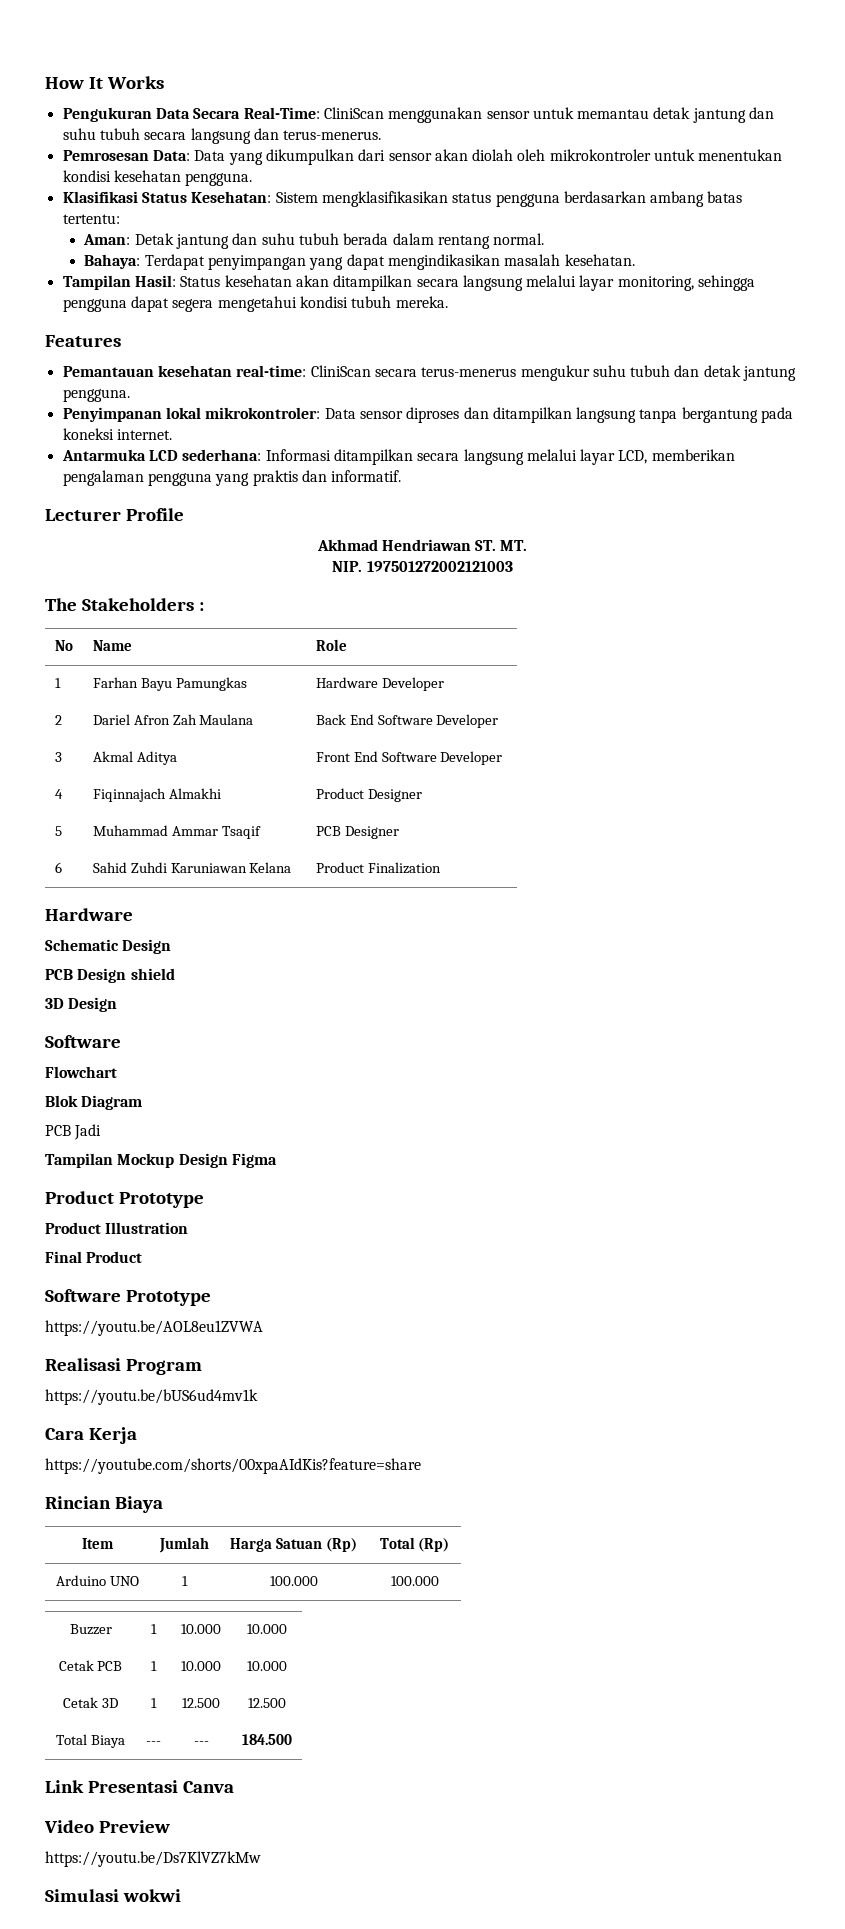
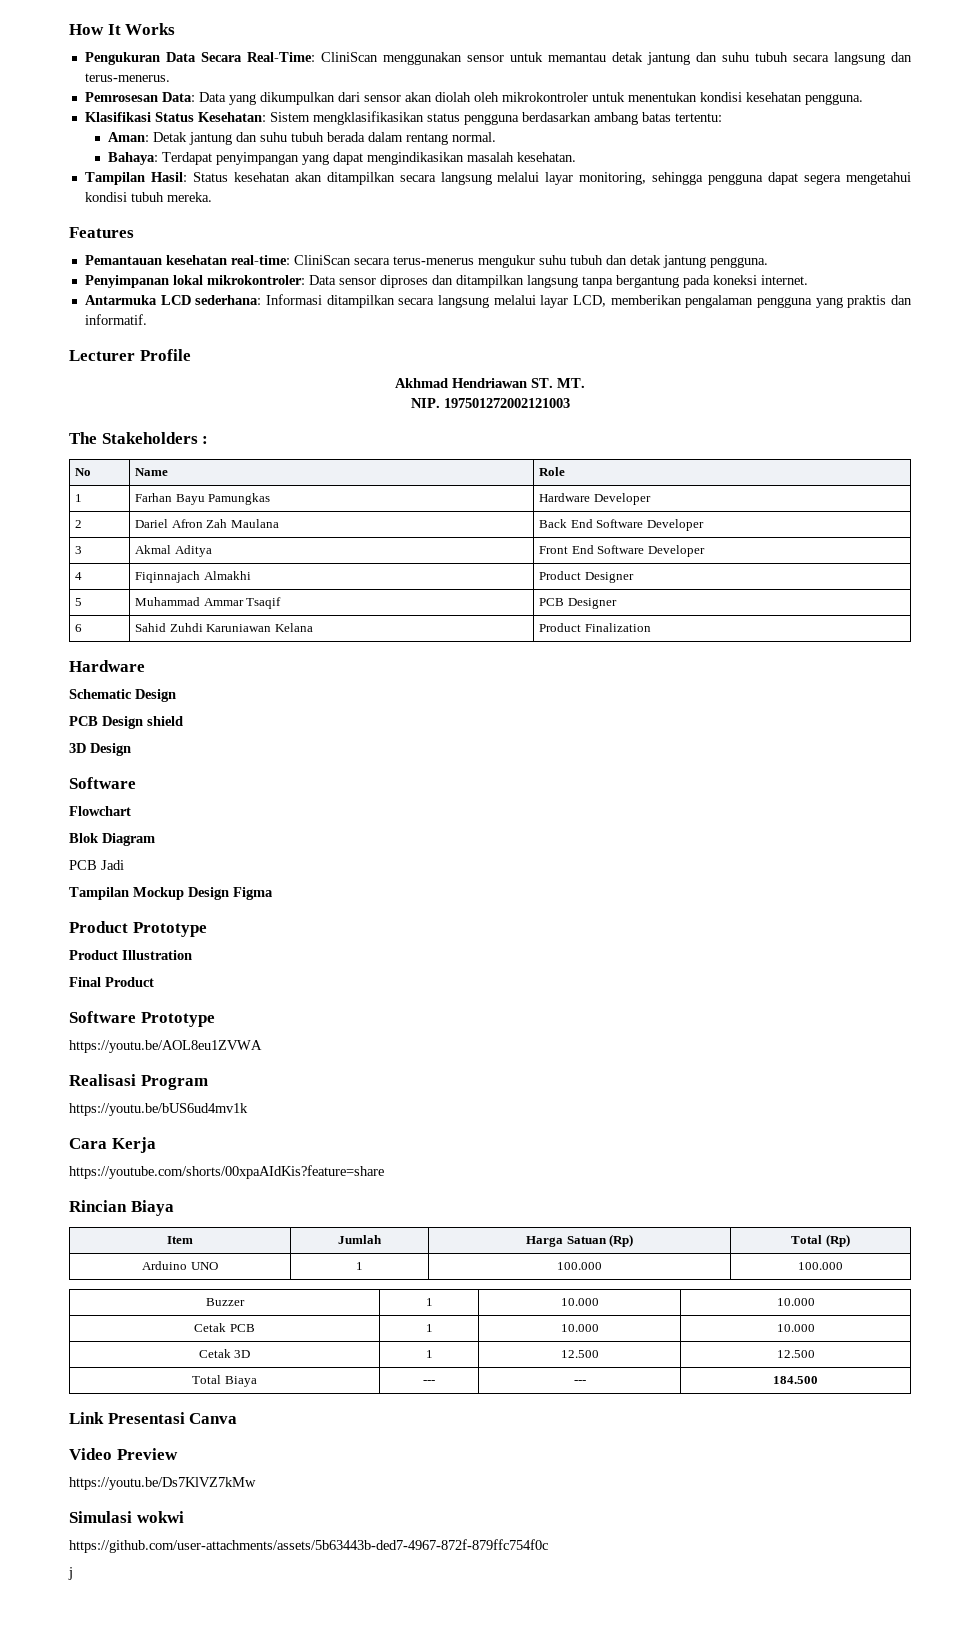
(181, 1895) none -> [69,1539,548,1553] [68,1567,73,1580] // https://github.com/user-attachments/assets/5b63443b-ded7-4967-872f-879ffc754f0c // j

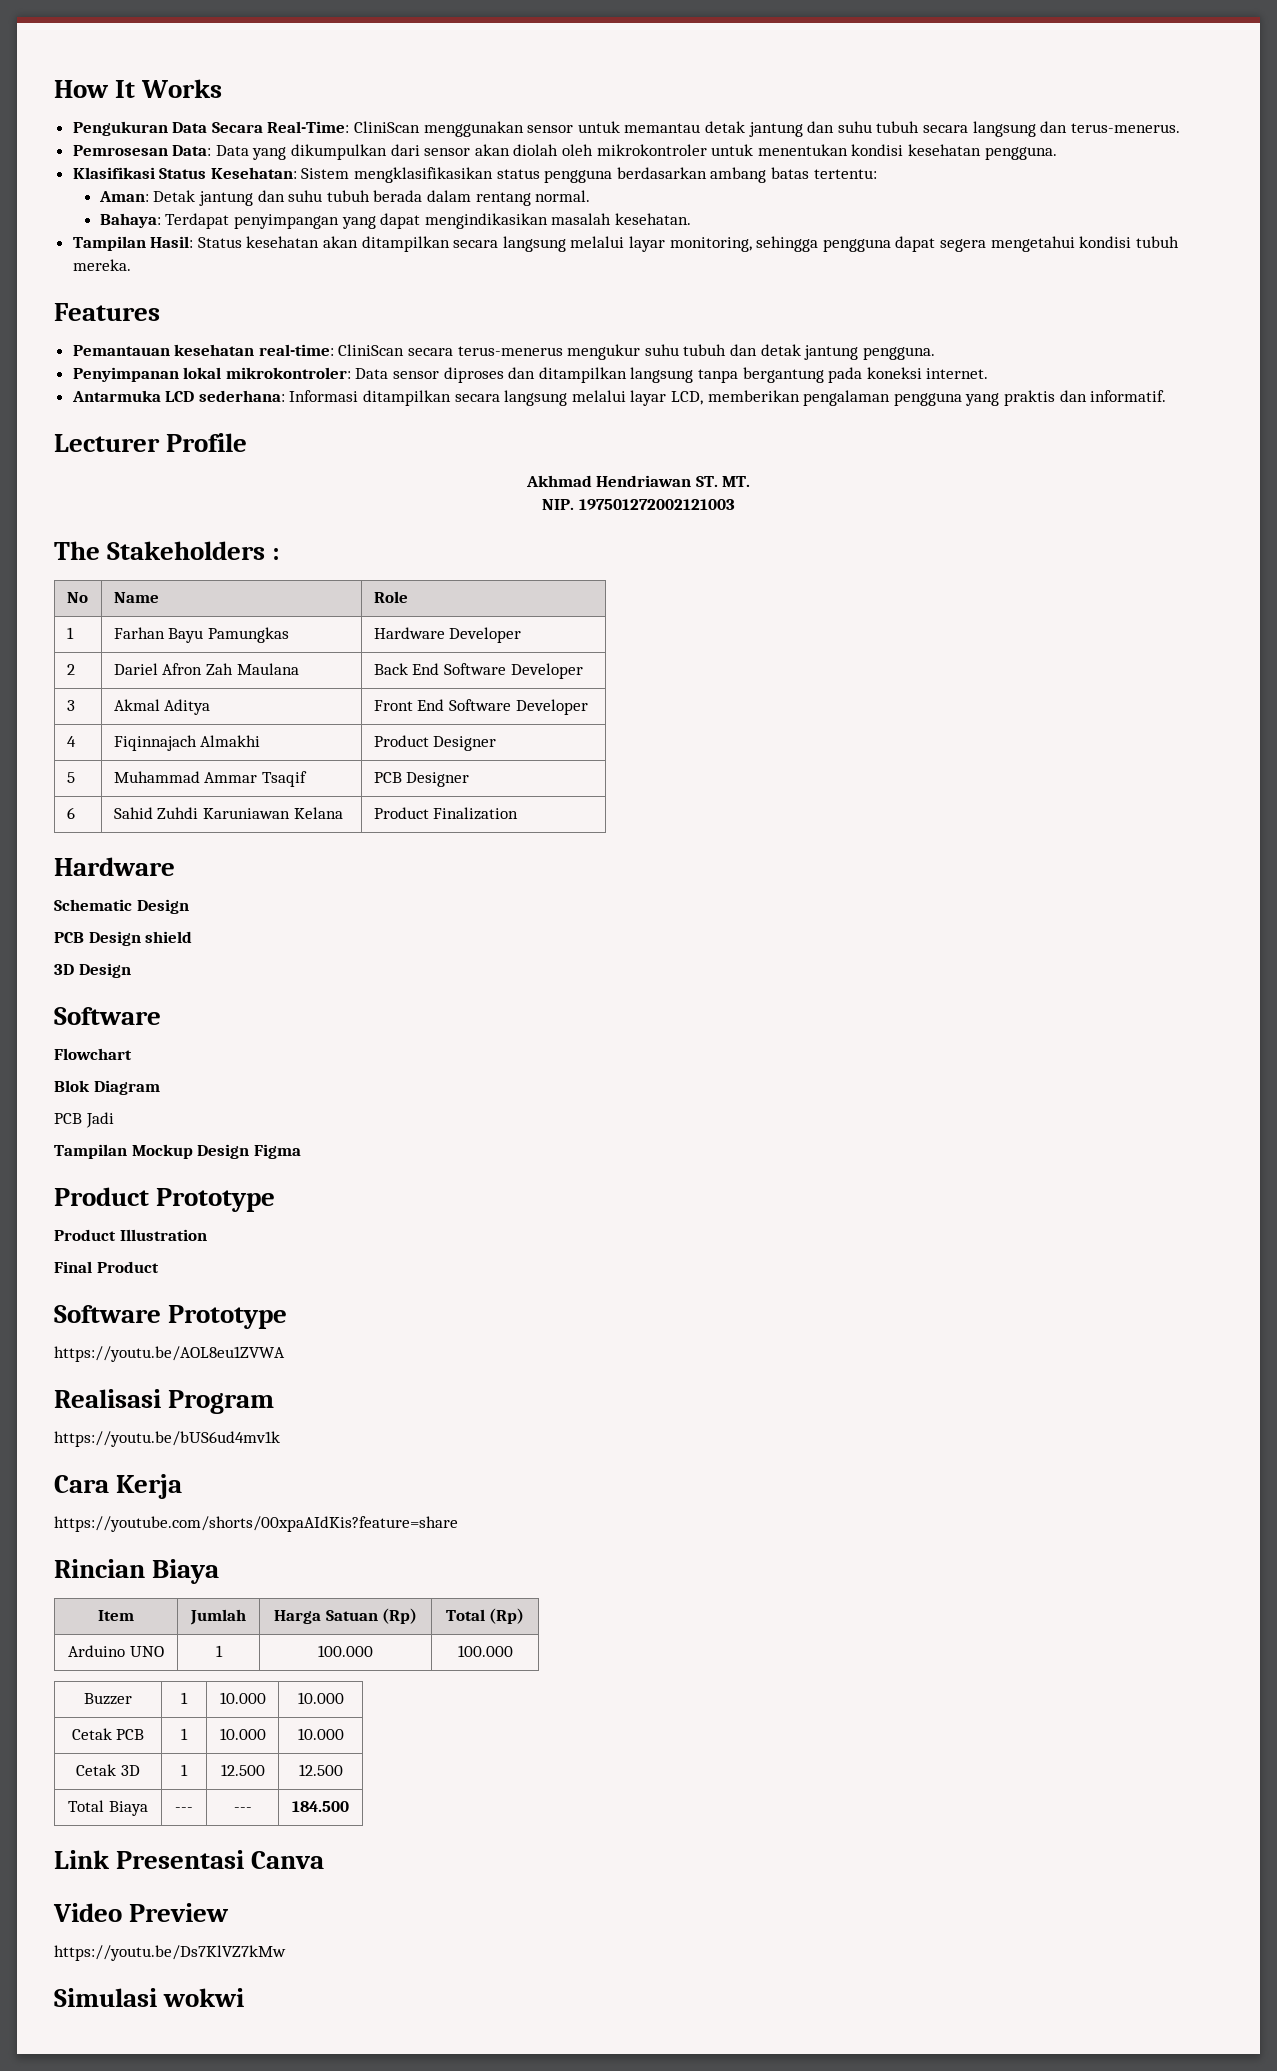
[69,1539,548,1553] [68,1567,73,1580] // https://github.com/user-attachments/assets/5b63443b-ded7-4967-872f-879ffc754f0c // j -> (245, 1997) none

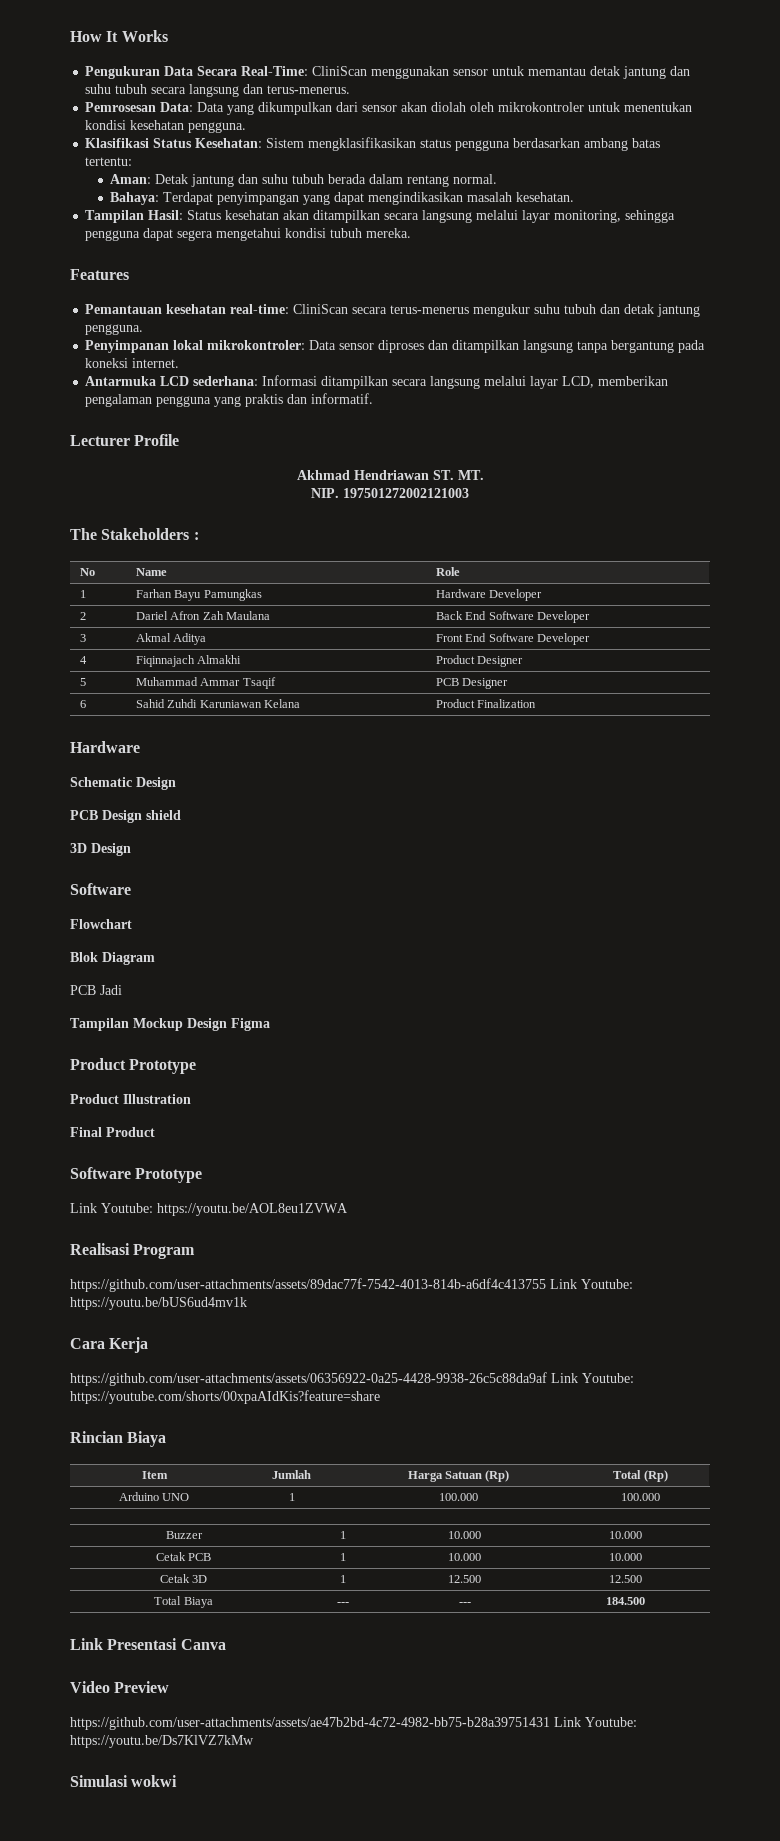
(288, 1317) none -> [70,1203,153,1213] Link Youtube:
(275, 1402) none -> [70,1278,633,1292] https://github.com/user-attachments/assets/89dac77f-7542-4013-814b-a6df4c413755 Link Youtube:
(183, 1486) none -> [70,1372,634,1386] https://github.com/user-attachments/assets/06356922-0a25-4428-9938-26c5c88da9af Link Youtube:
(230, 1912) none -> [70,1717,637,1730] https://github.com/user-attachments/assets/ae47b2bd-4c72-4982-bb75-b28a39751431 Link Youtube:

